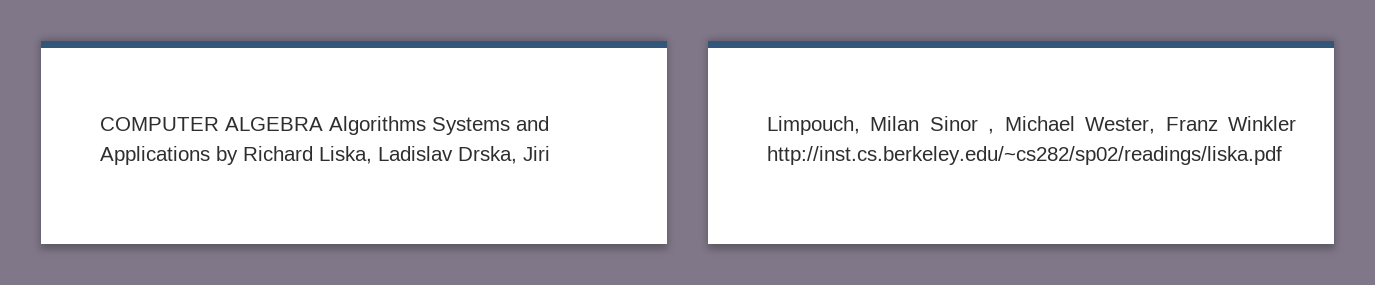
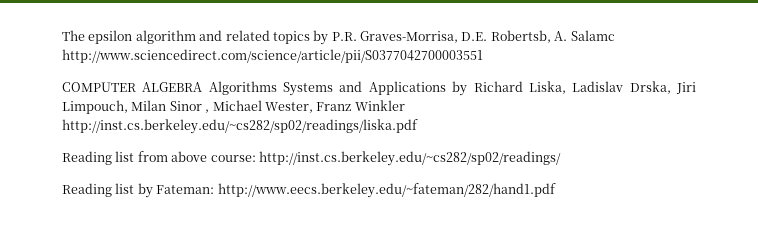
(100, 124) none -> [62,30,615,45] [62,49,483,63] The epsilon algorithm and related topics by P.R. Graves-Morrisa, D.E. Robertsb, A. Salamc http://www.sciencedirect.com/science/article/pii/S0377042700003551 //
(1282, 155) none -> [62,151,561,166] [62,183,556,198] // Reading list from above course: http://inst.cs.berkeley.edu/~cs282/sp02/readings/ // Reading list by Fateman: http://www.eecs.berkeley.edu/~fateman/282/hand1.pdf

